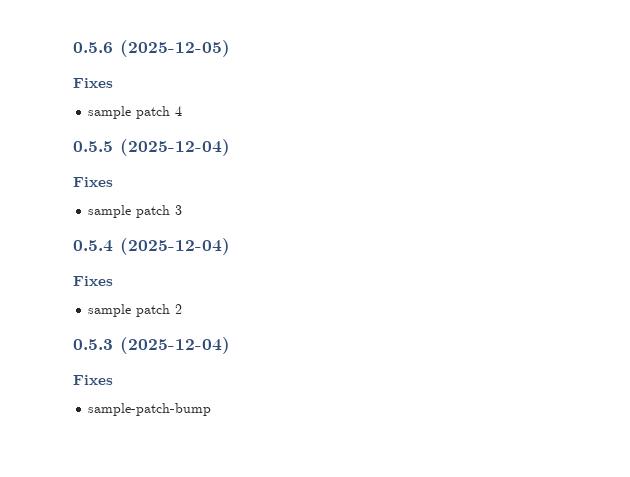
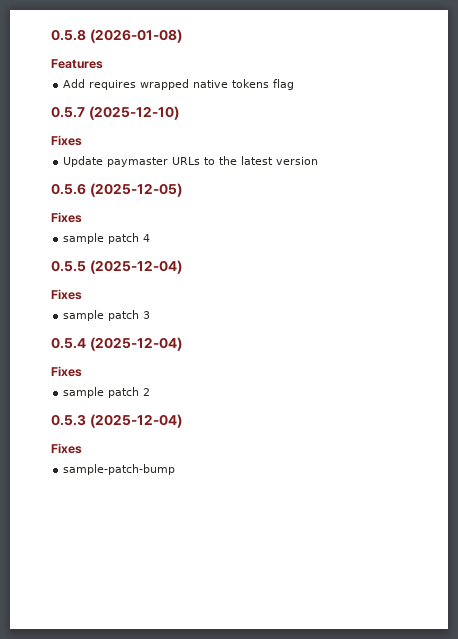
(73, 47) none -> [51,29,182,43] [51,59,103,69] [63,79,295,90] [51,106,179,120] [51,135,82,146] [63,156,319,167] 0.5.8 (2026-01-08) // Features // Add requires wrapped native tokens flag // 0.5.7 (2025-12-10) // Fixes // Update paymaster URLs to the latest version //

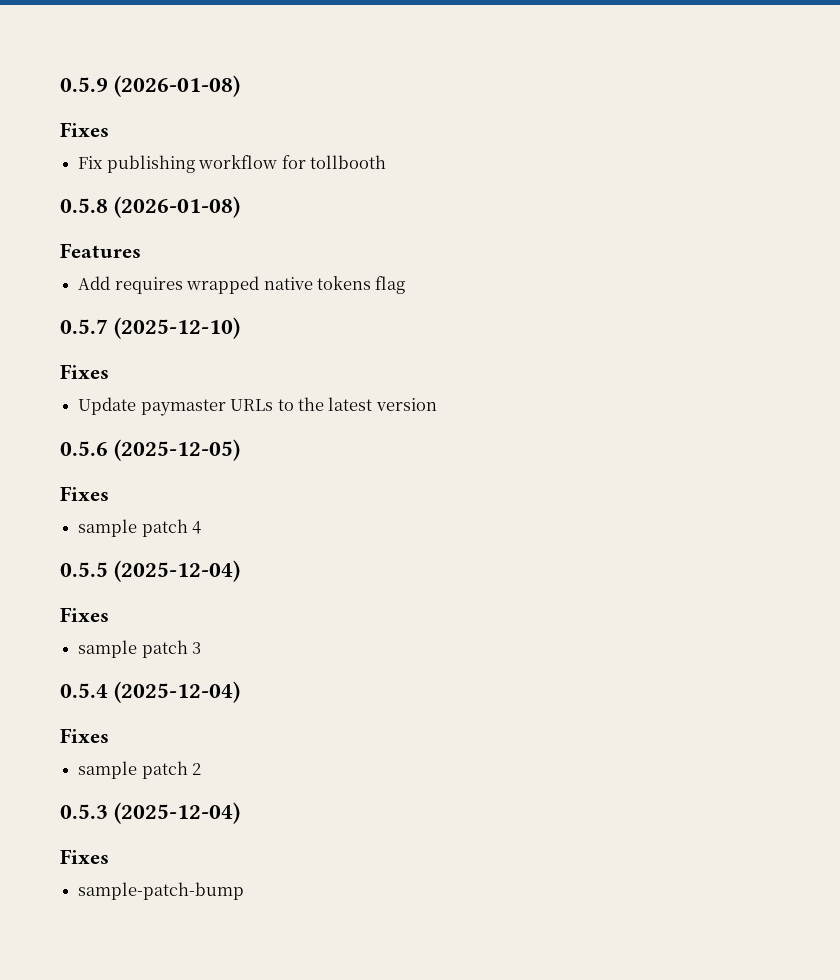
(51, 35) none -> [60,75,241,97] [60,122,109,137] [78,155,386,173] 0.5.9 (2026-01-08) // Fixes // Fix publishing workflow for tollbooth //

